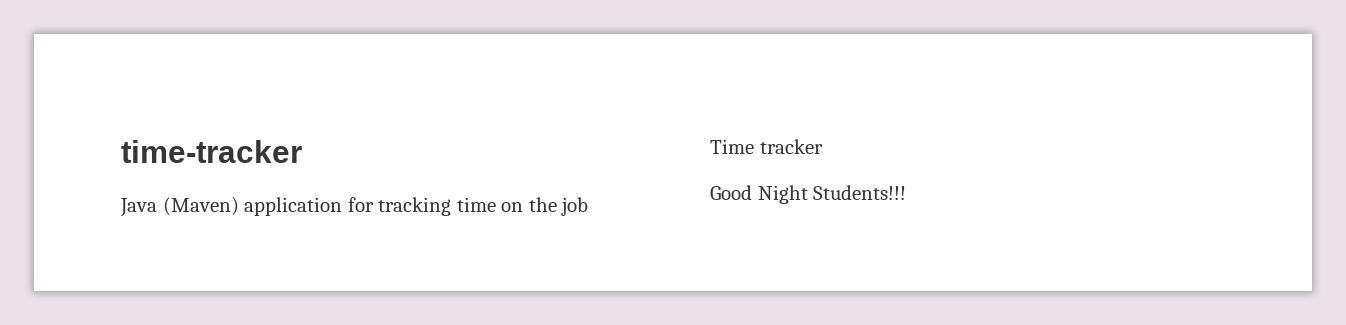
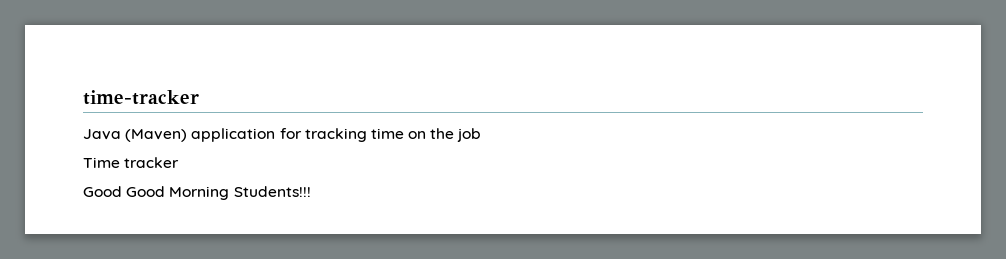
[757,185,808,204] Night -> [126,186,230,200] Good Morning

